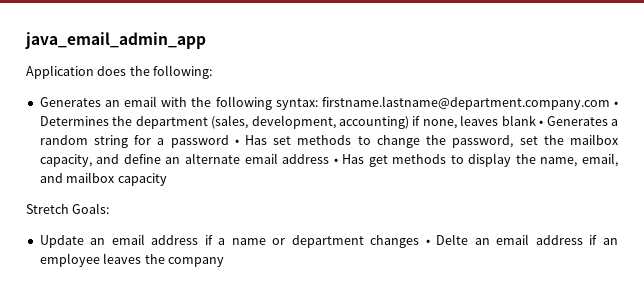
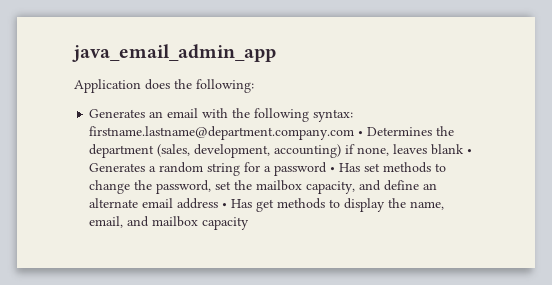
[26,203,110,214] [39,234,618,248] [39,253,224,267] // Stretch Goals: // Update an email address if a name or department changes • Delte an email address if an employee leaves the company -> (250, 223) none

